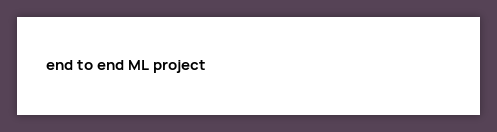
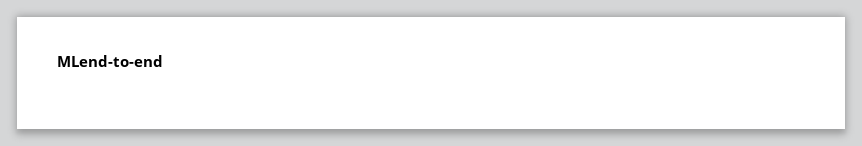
[46,60,207,73] end to end ML project -> [57,55,163,67] MLend-to-end

